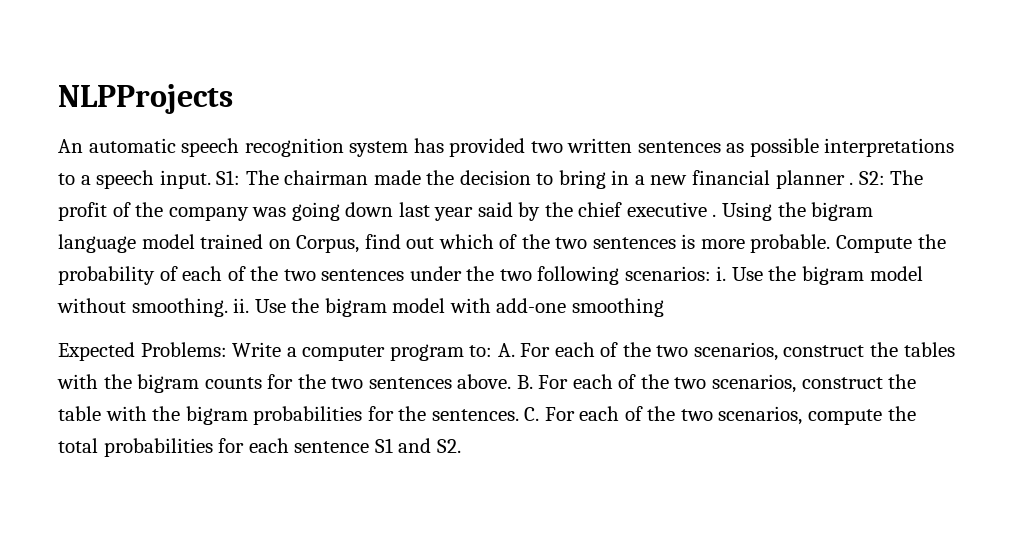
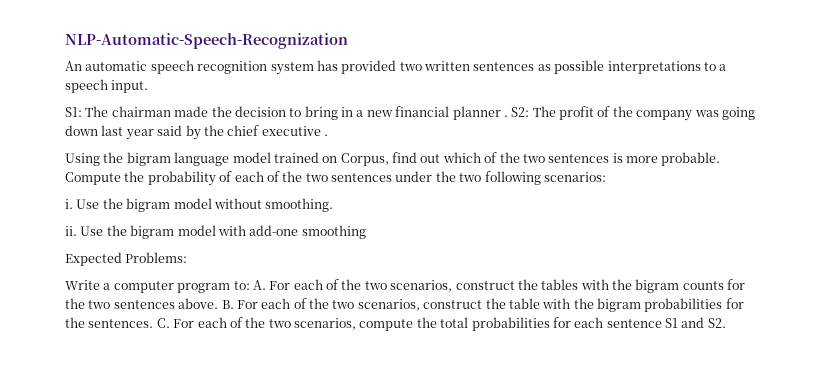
[58,84,233,114] NLPProjects -> [65,33,348,49] NLP-Automatic-Speech-Recognization
(211, 179) none -> (149, 86) //
(717, 215) none -> (328, 135) //
(711, 273) none -> (606, 177) //
(228, 307) none -> (334, 205) //
(227, 349) none -> (188, 257) //

